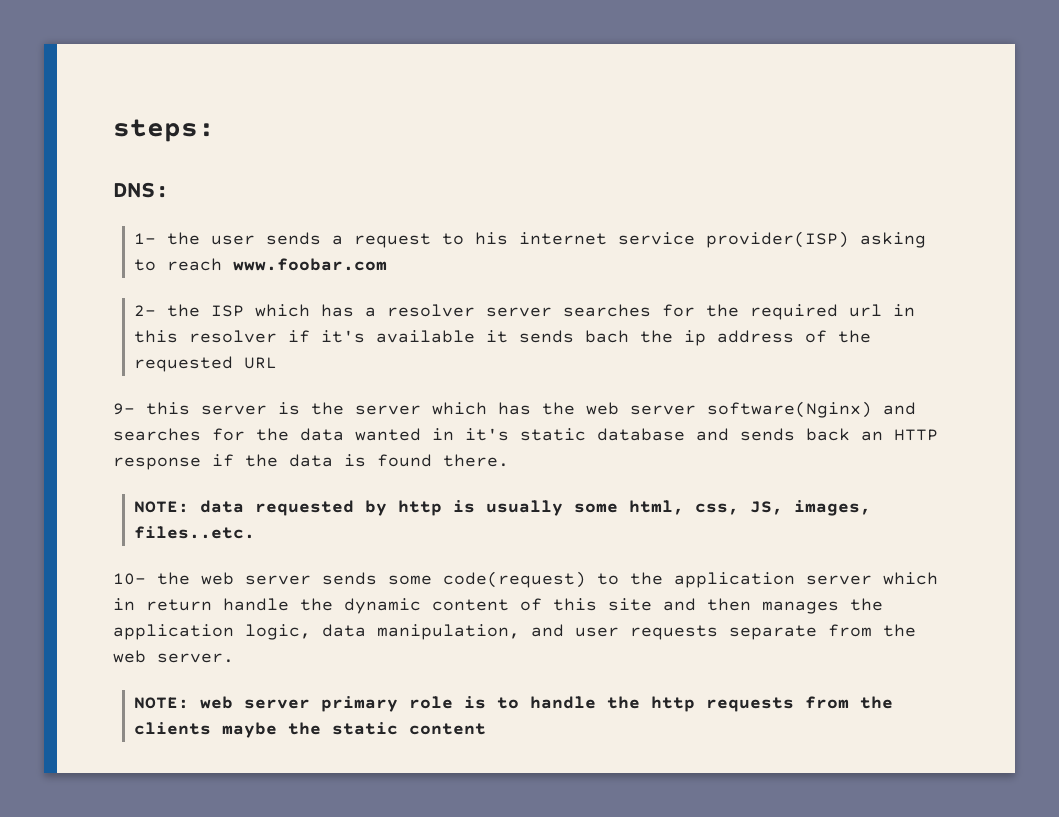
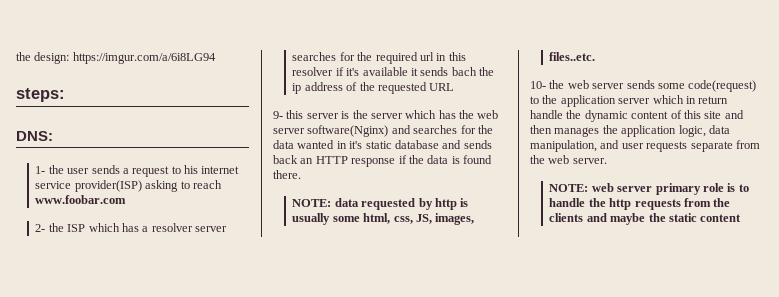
(113, 130) none -> [16,52,216,64] the design: https://imgur.com/a/6i8LG94 //
(212, 728) none -> [586,213,607,222] and

